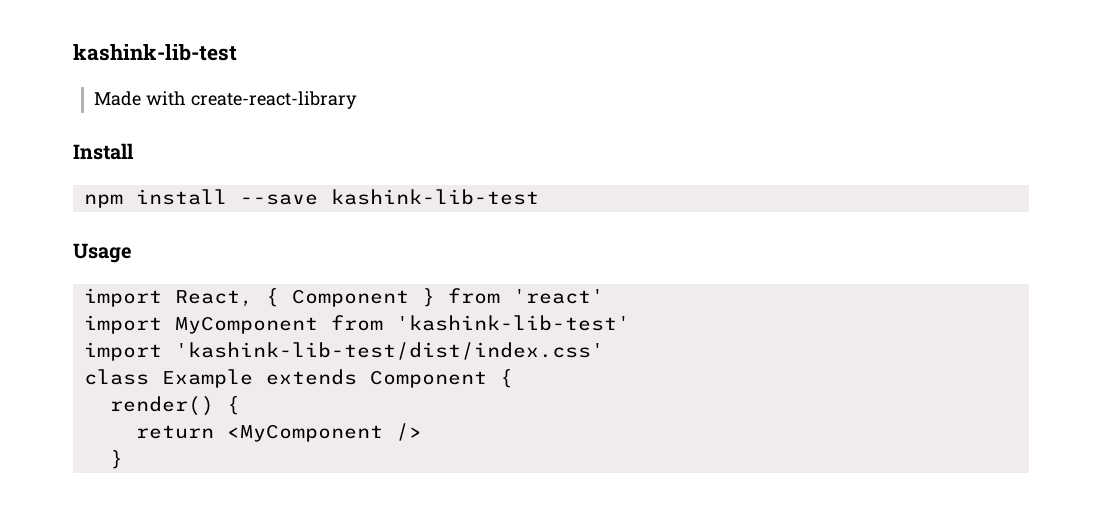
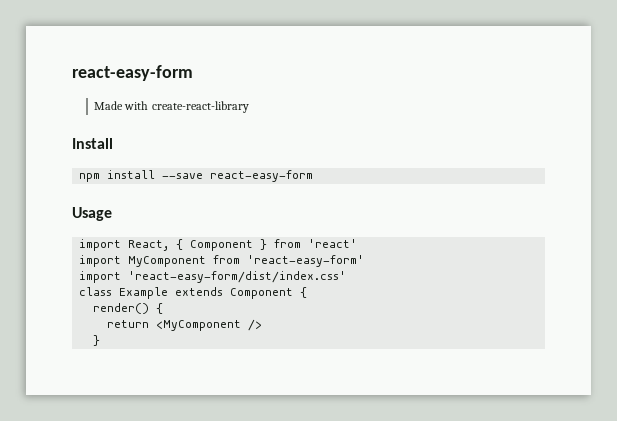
[73,44,237,61] kashink-lib-test -> [72,65,193,81] react-easy-form
[330,189,539,205] kashink-lib-test -> [210,170,314,182] react-easy-form
[395,315,630,331] [83,342,604,361] 'kashink-lib-test' // import 'kashink-lib-test/dist/index.css' -> [247,255,365,267] [79,271,347,283] 'react-easy-form' // import 'react-easy-form/dist/index.css'

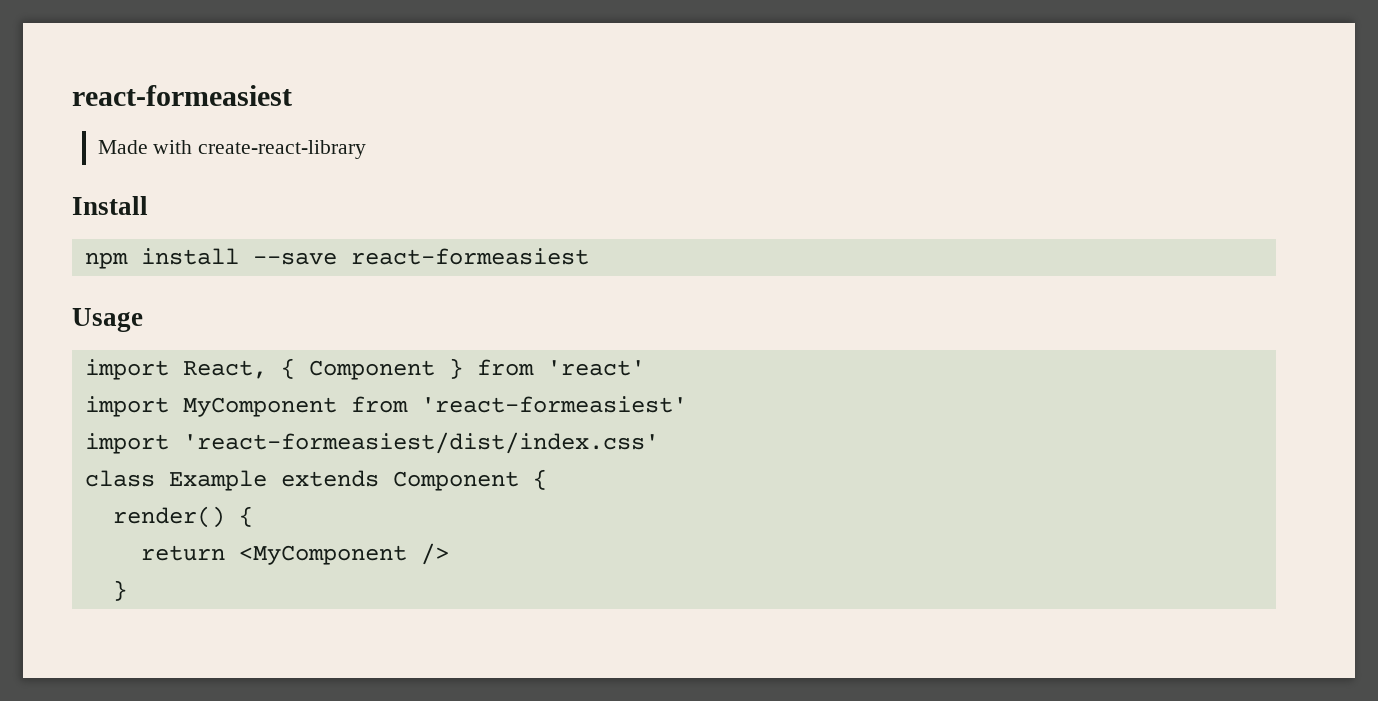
[72,65,193,81] react-easy-form -> [72,85,292,106] react-formeasiest
[210,170,314,182] react-easy-form -> [350,248,589,265] react-formeasiest
[247,255,365,267] [79,271,347,283] 'react-easy-form' // import 'react-easy-form/dist/index.css' -> [420,396,687,413] [84,432,659,454] 'react-formeasiest' // import 'react-formeasiest/dist/index.css'

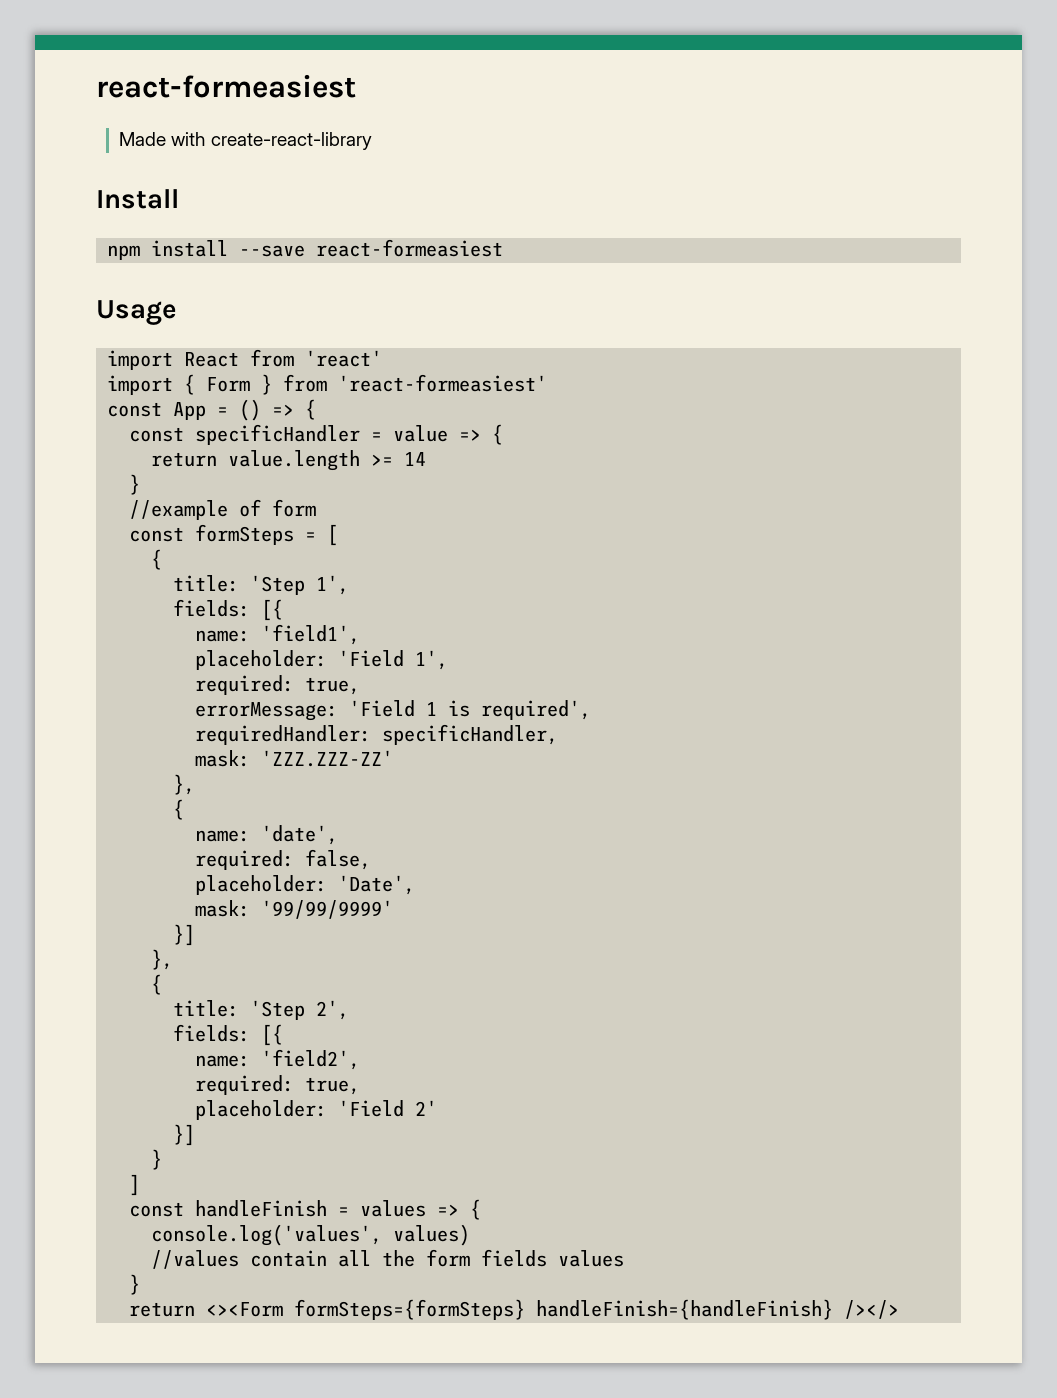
[182,358,463,380] React, { Component } -> [184,352,240,367] React
[182,397,337,417] MyComponent -> [184,374,273,395] { Form }
[84,432,659,454] [84,469,547,491] [112,506,253,528] [140,543,449,565] [112,580,127,601] import 'react-formeasiest/dist/index.css' // class Example extends Component { // render() { // return <MyComponent /> // } -> [107,399,317,421] [129,424,504,445] [151,450,427,471] [129,474,141,495] [129,499,317,520] [129,524,339,546] [151,549,163,570] [173,575,350,595] [173,599,284,621] [195,624,361,645] [195,650,449,670] [195,675,361,695] [195,700,592,721] [195,724,559,745] [195,750,394,767] [173,774,196,795] [173,799,185,820] [195,825,339,845] [195,849,372,870] [195,875,416,895] [195,900,394,919] [173,924,196,946] [151,949,174,970] [151,974,163,995] [173,1000,350,1020] [173,1024,284,1046] [195,1049,361,1070] [195,1075,361,1095] [195,1100,438,1120] [173,1124,196,1146] [151,1149,163,1170] [129,1174,141,1196] [129,1199,482,1220] [151,1224,471,1246] [151,1249,625,1269] [129,1274,141,1295] [129,1299,900,1320] const App = () => { // const specificHandler = value => { // return value.length >= 14 // } // //example of form // const formSteps = [ // { // title: 'Step 1', // fields: [{ // name: 'field1', // placeholder: 'Field 1', // required: true, // errorMessage: 'Field 1 is required', // requiredHandler: specificHandler, // mask: 'ZZZ.ZZZ-ZZ' // }, // { // name: 'date', // required: false, // placeholder: 'Date', // mask: '99/99/9999' // }] // }, // { // title: 'Step 2', // fields: [{ // name: 'field2', // required: true, // placeholder: 'Field 2' // }] // } // ] // const handleFinish = values => { // console.log('values', values) // //values contain all the form fields values // } // return <><Form formSteps={formSteps} handleFinish={handleFinish} /></>

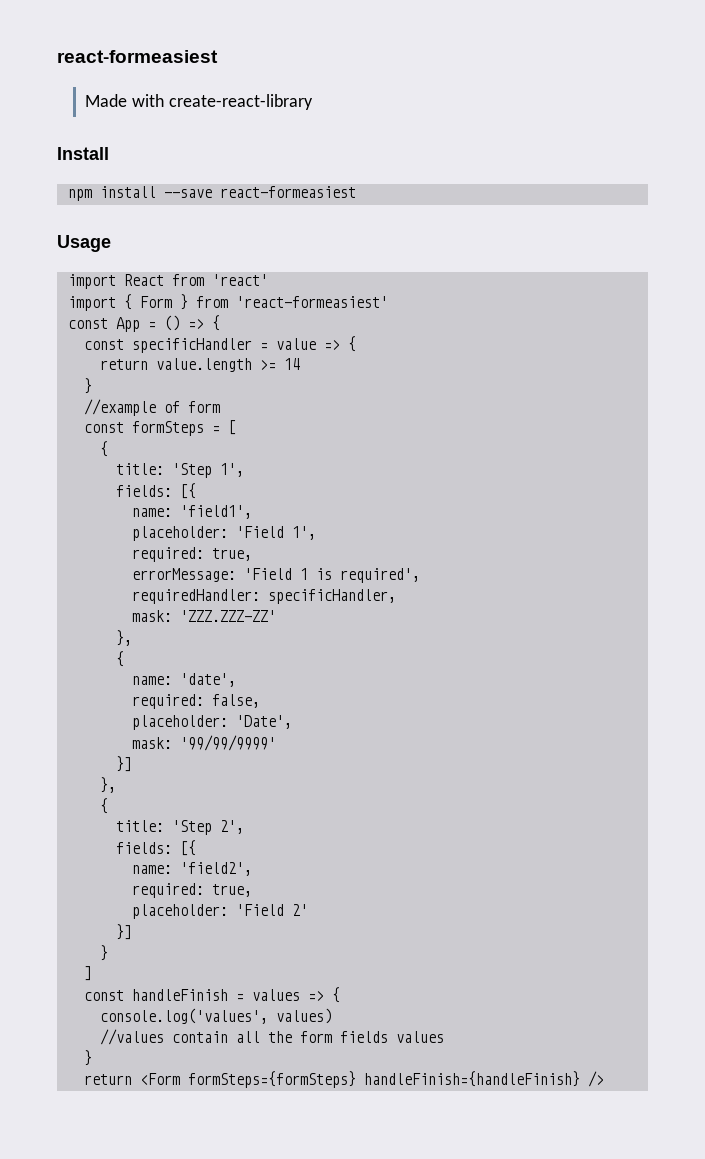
[206,1302,284,1317] <><Form -> [139,1073,180,1085] <Form
[844,1300,900,1319] /></> -> [587,1071,604,1087] />

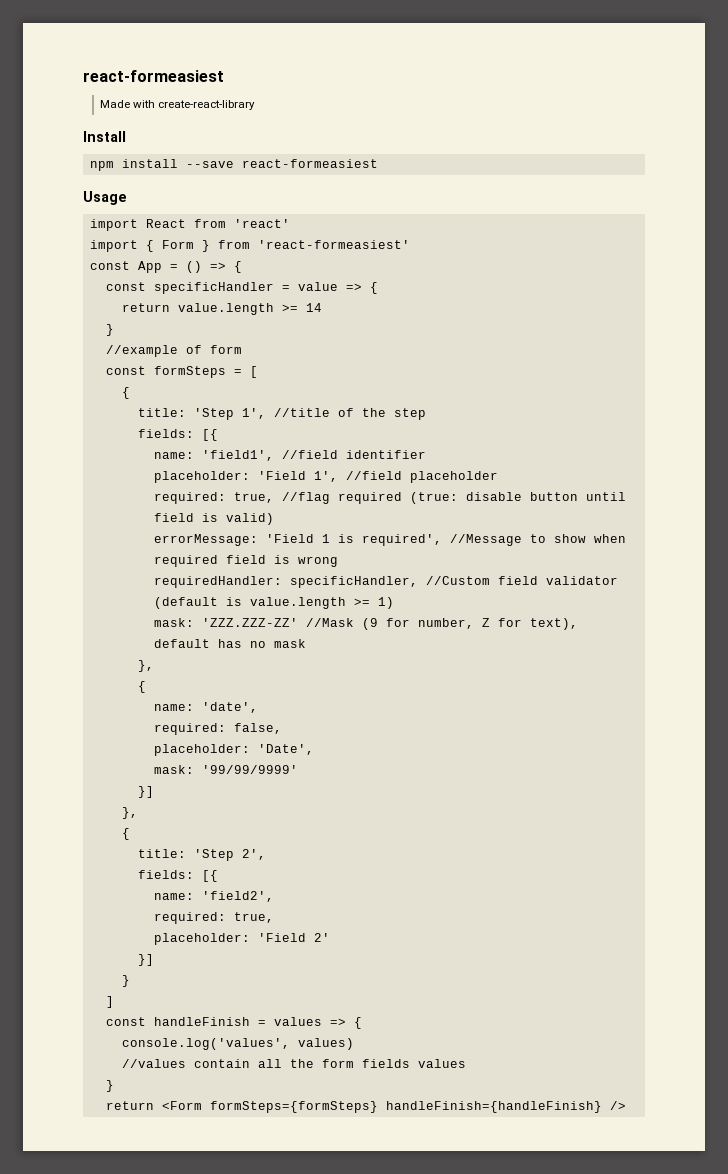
(244, 470) none -> [273,408,426,420] //title of the step
(252, 512) none -> [281,450,426,459] //field identifier
[131,547,252,562] // required: true, -> [345,471,498,483] [153,492,626,504] [153,513,274,525] //field placeholder // required: true, //flag required (true: disable button until field is valid)
[131,589,396,604] [131,610,276,622] // requiredHandler: specificHandler, // mask: 'ZZZ.ZZZ-ZZ' -> [449,534,626,546] [153,555,338,567] [153,576,618,588] [153,597,394,609] [153,618,578,630] [153,639,306,648] //Message to show when required field is wrong // requiredHandler: specificHandler, //Custom field validator (default is value.length >= 1) // mask: 'ZZZ.ZZZ-ZZ' //Mask (9 for number, Z for text), default has no mask

